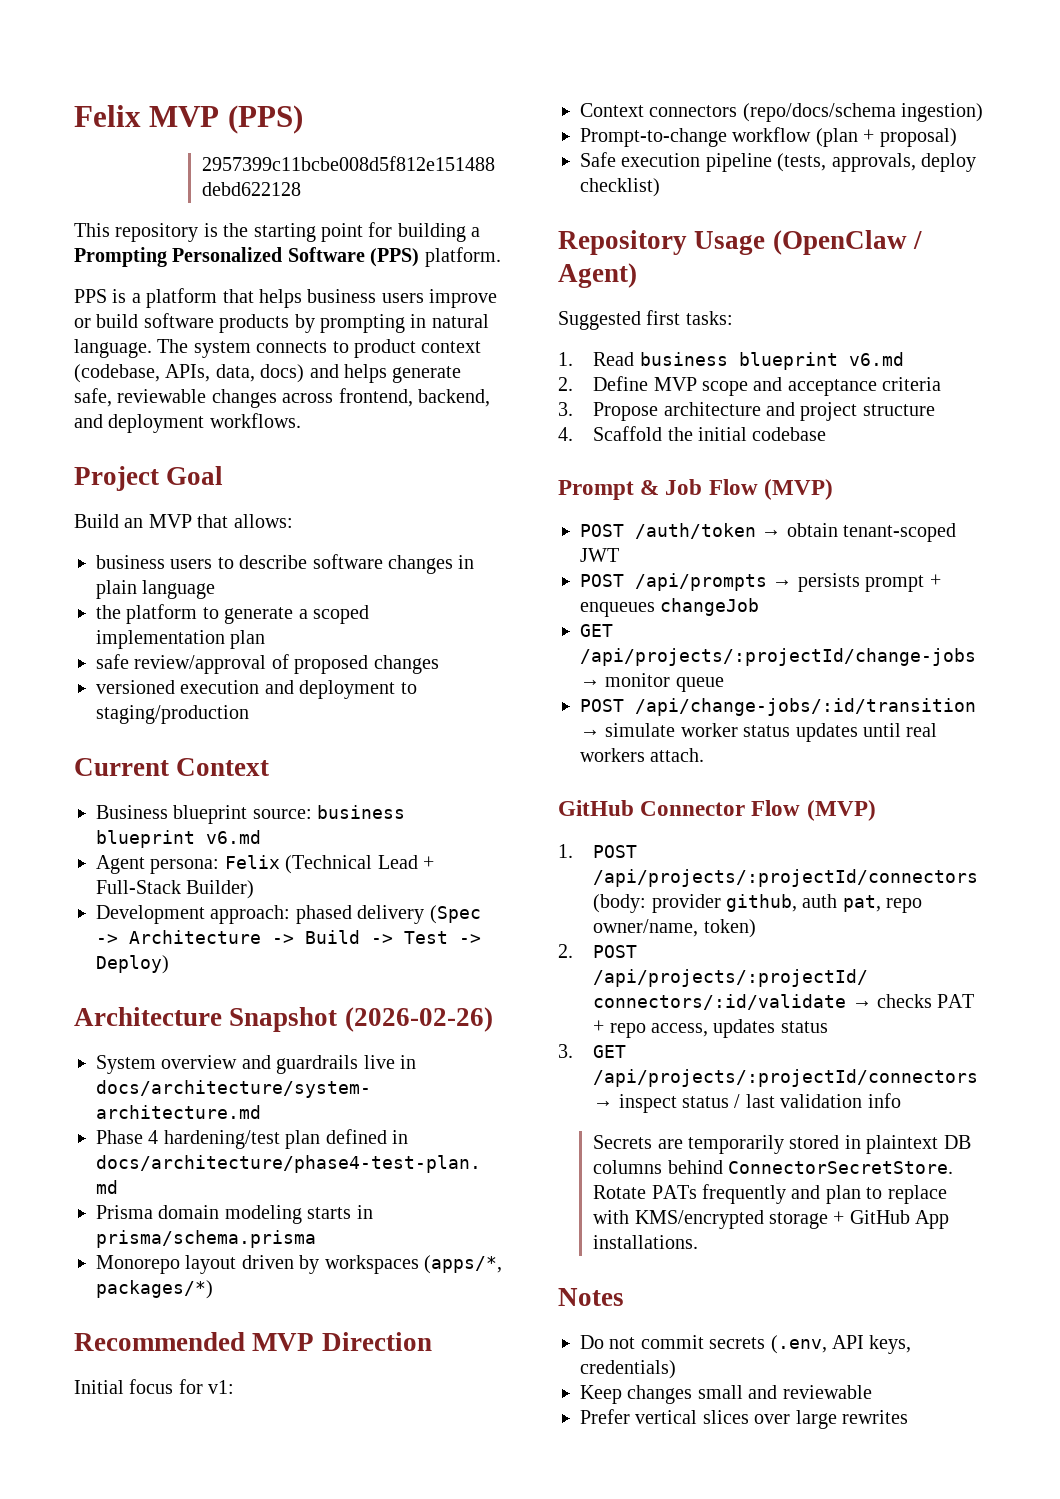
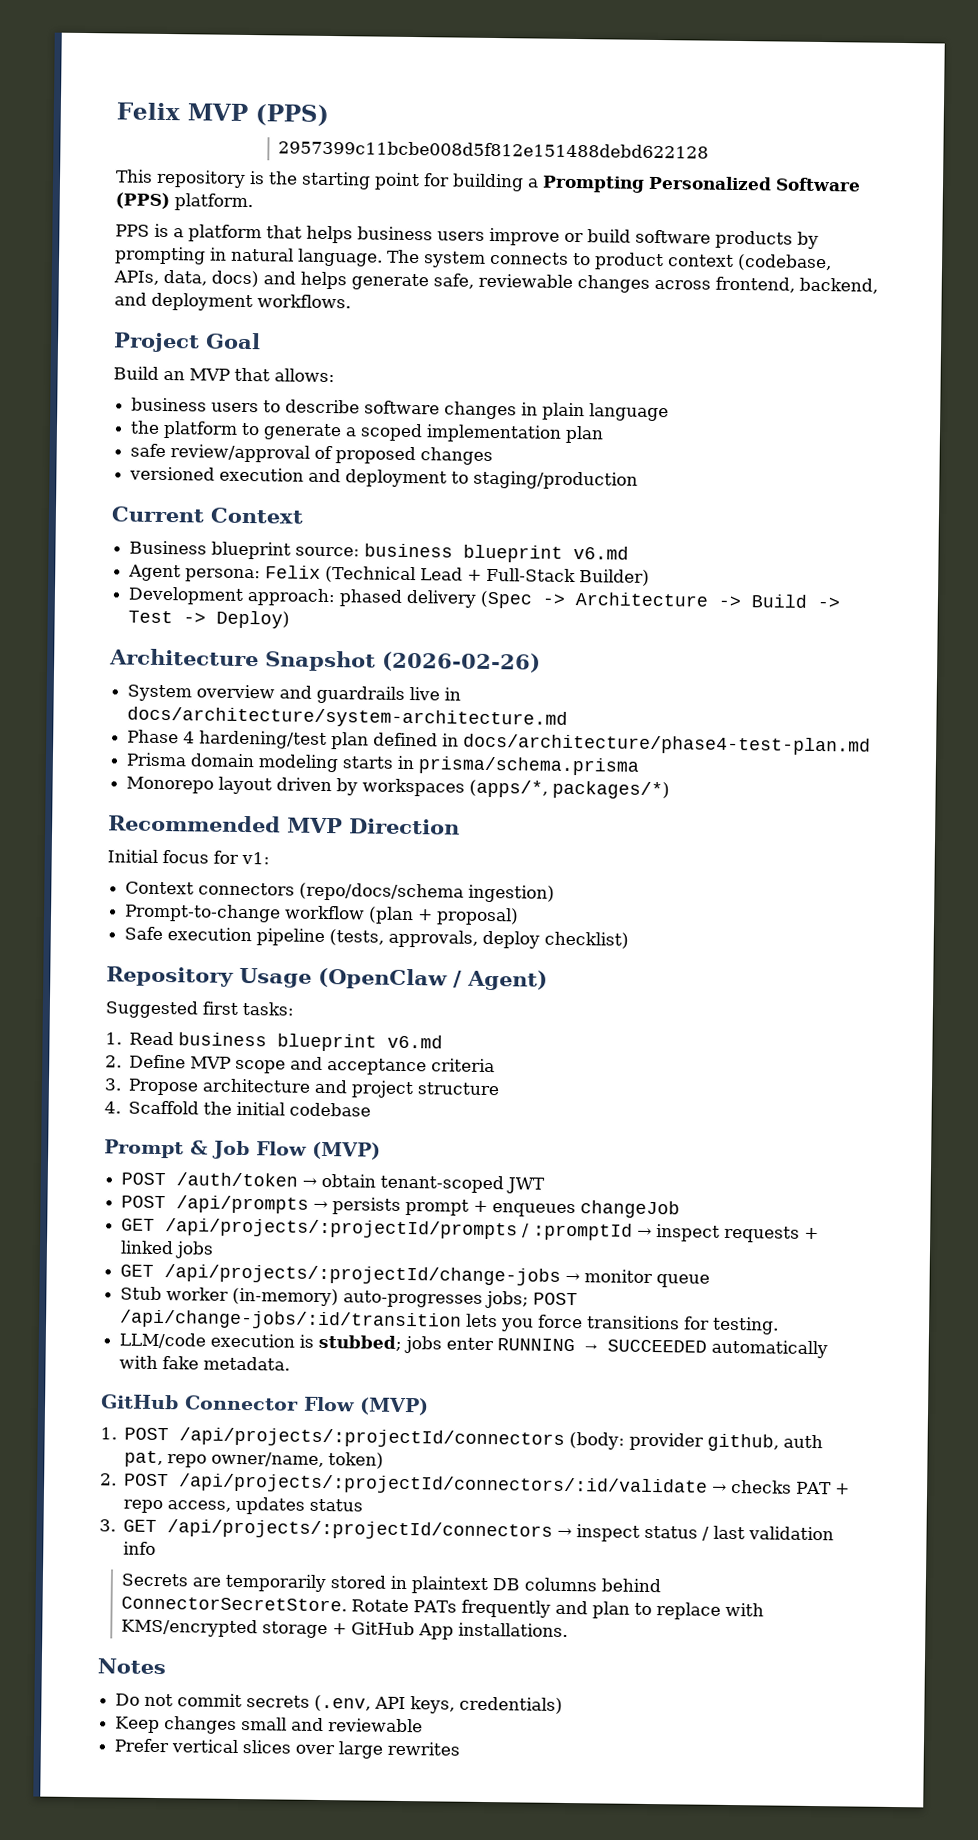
(760, 607) none -> [121,1218,820,1243] [120,1240,215,1259] // GET /api/projects/:projectId/prompts / :promptId → inspect requests + linked jobs
[580,698,976,716] [580,723,938,742] [580,748,705,762] POST /api/change-jobs/:id/transition → simulate worker status updates until real workers attach. -> [120,1286,579,1309] [120,1309,780,1335] [119,1332,829,1359] [119,1355,291,1371] Stub worker (in-memory) auto-progresses jobs; POST /api/change-jobs/:id/transition lets you force transitions for testing. // LLM/code execution is stubbed; jobs enter RUNNING → SUCCEEDED automatically with fake metadata.

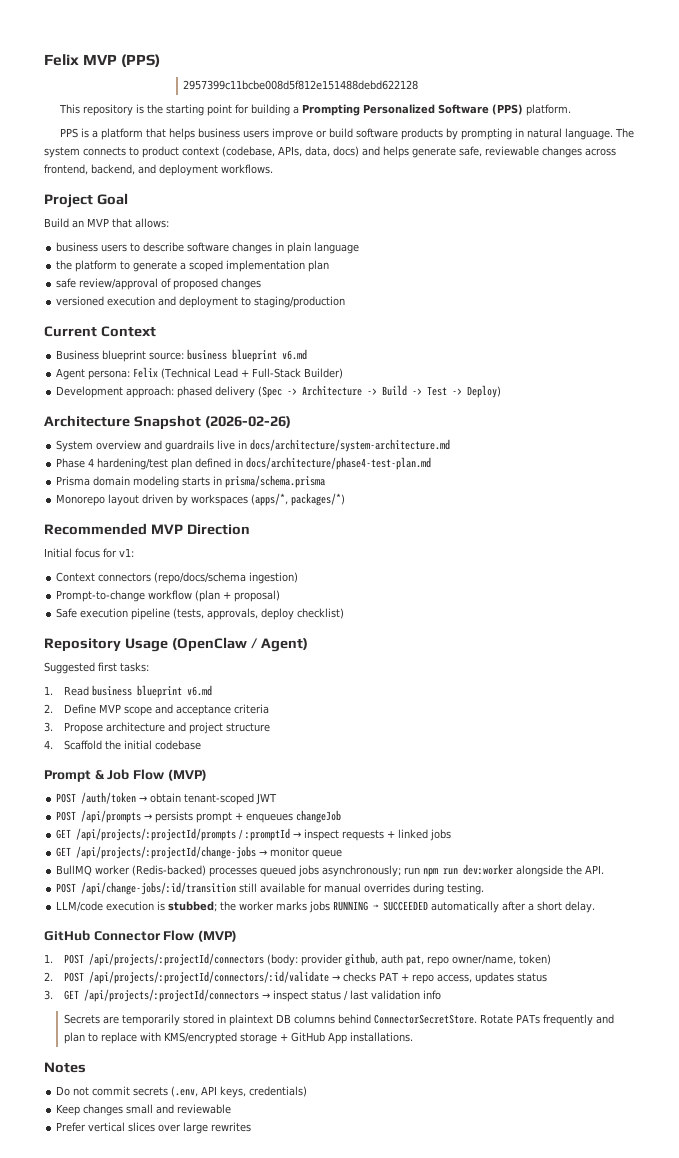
[120,1286,579,1309] [120,1309,711,1332] Stub worker (in-memory) auto-progresses jobs; POST /api/change-jobs/:id/transition lets you force transitions for -> [56,864,605,877] [56,882,445,895] BullMQ worker (Redis-backed) processes queued jobs asynchronously; run npm run dev:worker alongside the API. // POST /api/change-jobs/:id/transition still available for manual overrides during
[404,1336,829,1359] [119,1355,291,1371] jobs enter RUNNING → SUCCEEDED automatically with fake metadata. -> [220,901,596,913] the worker marks jobs RUNNING → SUCCEEDED automatically after a short delay.

